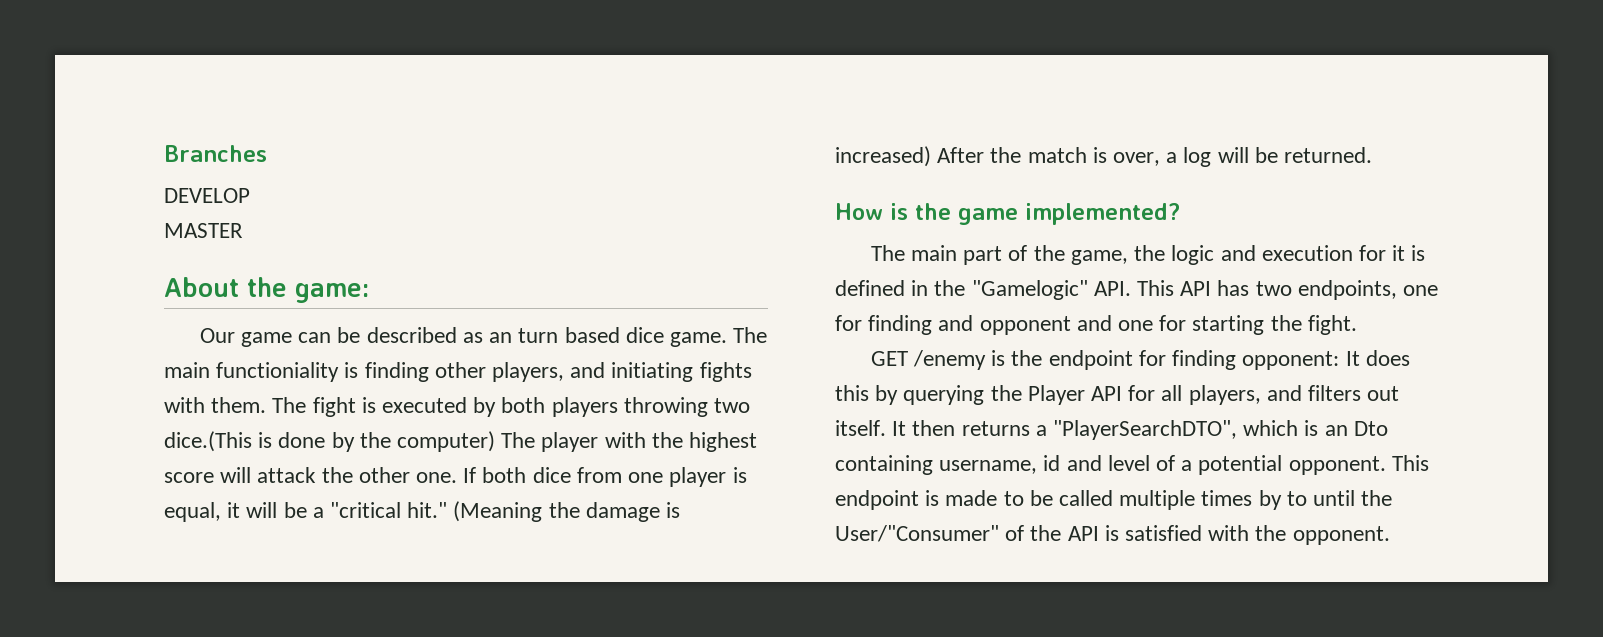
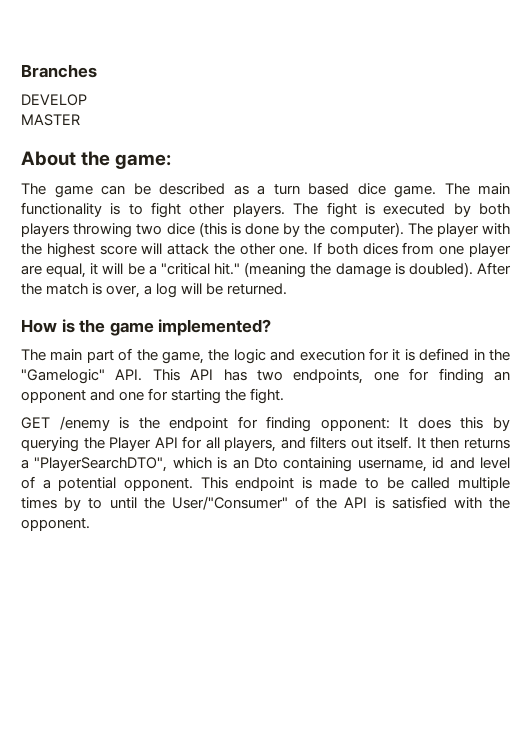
[199,328,235,343] Our -> [21,183,46,195] The
[489,332,513,343] an -> [257,185,265,195] a
[216,362,752,382] [164,397,267,413] functioniality is finding other players, and initiating fights with them. -> [21,202,285,218] functionality is to fight other players.
[164,431,252,452] dice.(This -> [166,222,227,237] dice (this
[397,431,496,452] computer) -> [329,222,404,237] computer).
[532,467,571,483] dice -> [362,243,398,255] dices
[732,467,747,483] is -> [21,265,42,275] are
[453,501,543,522] (Meaning -> [244,262,307,278] (meaning
[835,146,931,167] increased) -> [408,262,473,277] doubled).
[938,315,974,331] and -> [493,371,510,381] an

